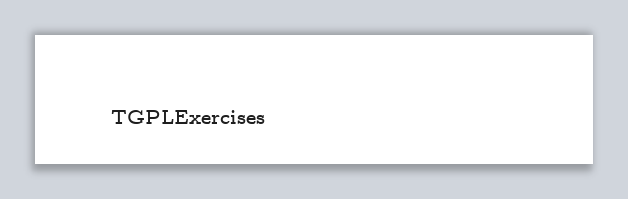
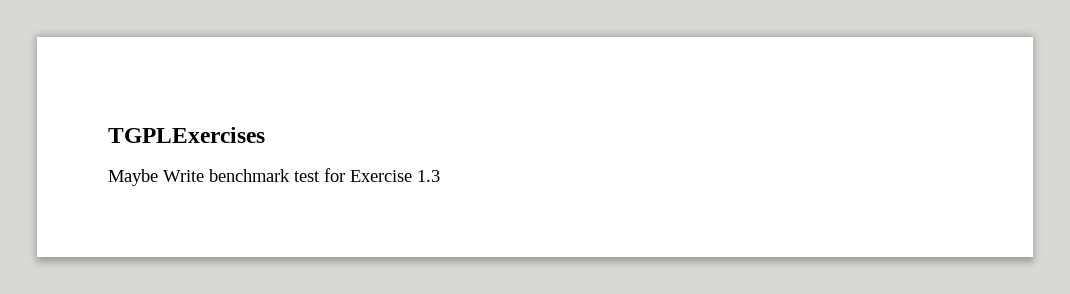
(265, 117) none -> [108,168,440,186] // Maybe Write benchmark test for Exercise 1.3

